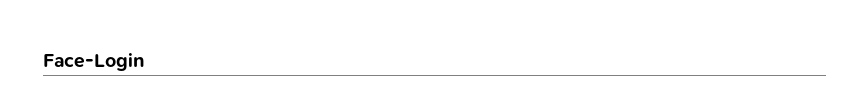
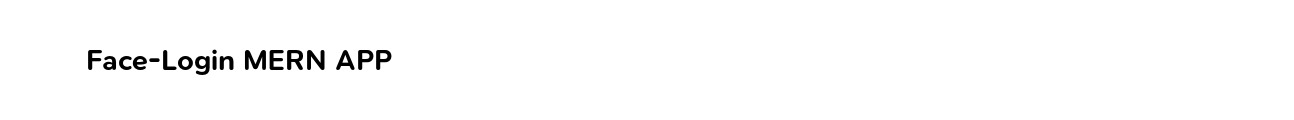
(145, 62) none -> [243,49,392,70] MERN APP

